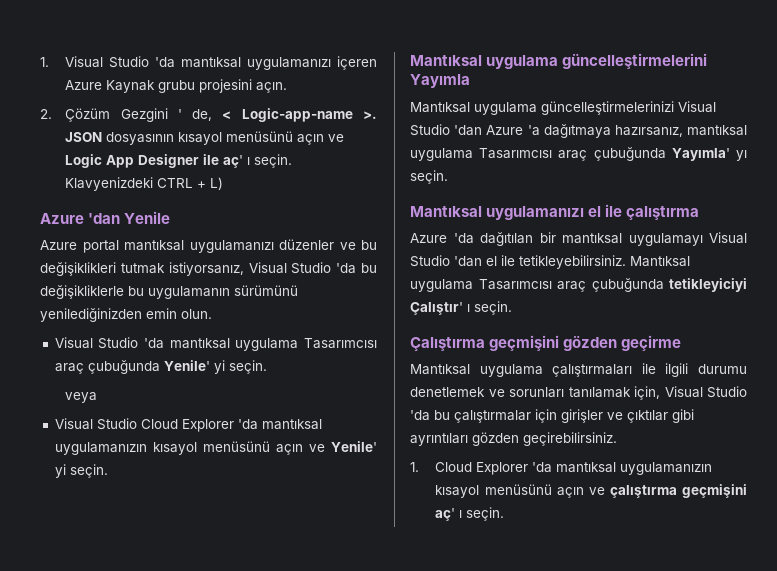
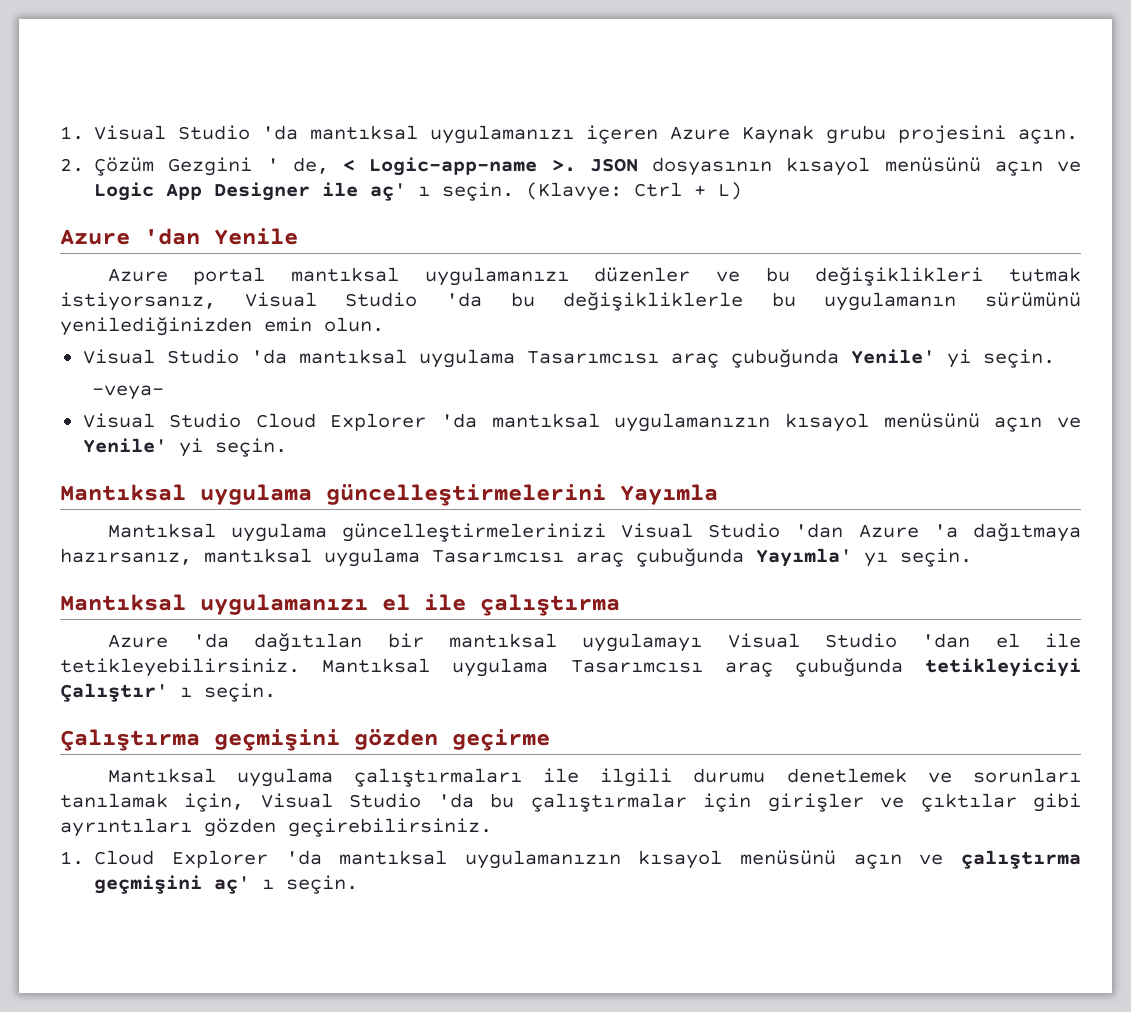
[65,177,194,191] Klavyenizdeki CTRL -> [526,182,683,201] (Klavye: Ctrl
[65,392,98,403] veya -> [92,385,165,400] -veya-

